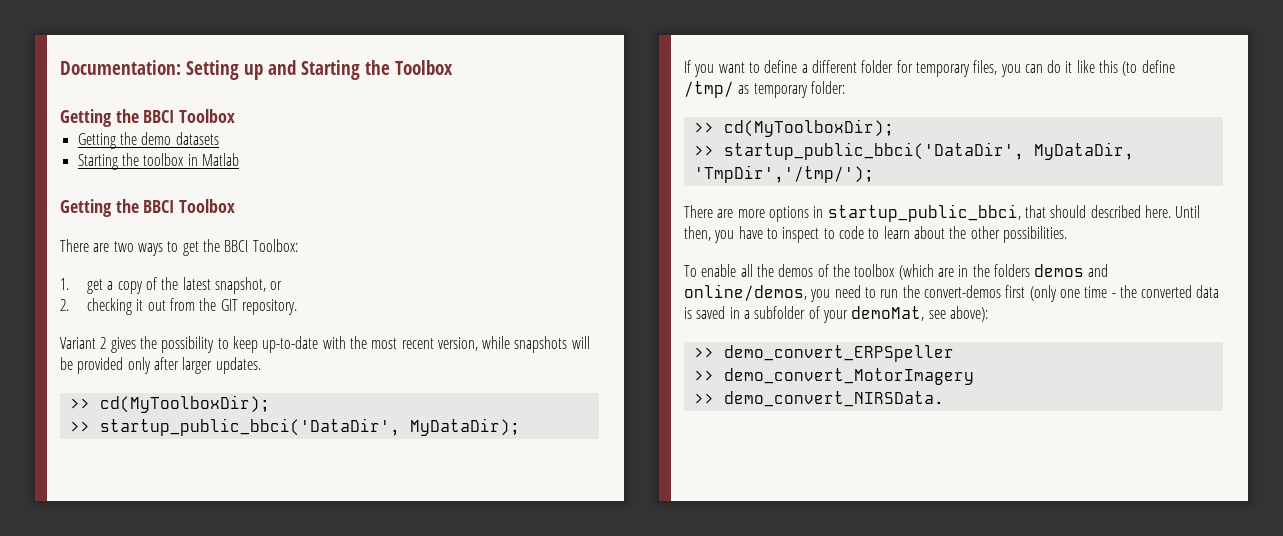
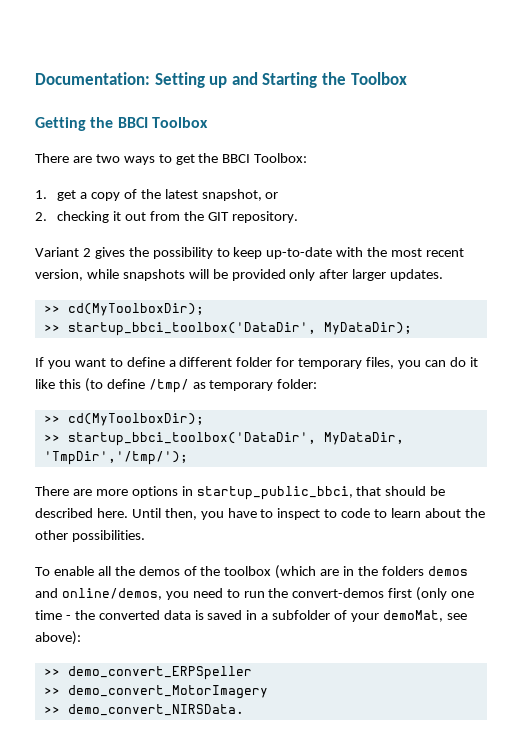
[77,132,219,149] [77,153,239,170] [60,199,236,217] // Getting the demo datasets // Starting the toolbox in Matlab // Getting the BBCI Toolbox -> (208, 122) none
[99,418,400,436] startup_public_bbci('DataDir', -> [67,322,316,336] startup_bbci_toolbox('DataDir',
[723,142,1024,160] startup_public_bbci('DataDir', -> [67,432,316,446] startup_bbci_toolbox('DataDir',
(1087, 211) none -> [430,486,446,496] be

